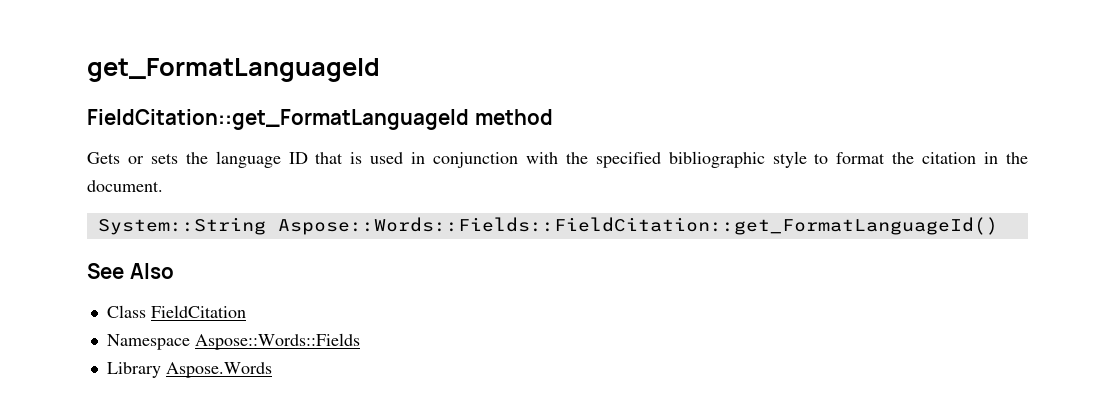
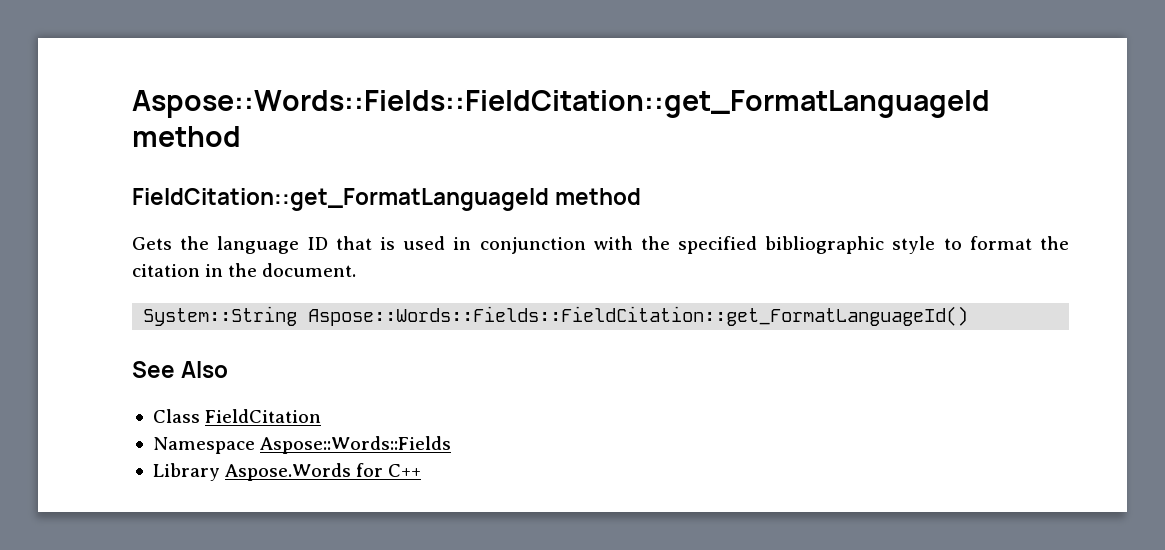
[87,58,380,82] get_FormatLanguageId -> [132,90,990,118] [132,126,241,147] Aspose::Words::Fields::FieldCitation::get_FormatLanguageId method
[127,153,178,164] or sets -> (172, 243) none
(272, 370) none -> [356,463,422,477] for C++

